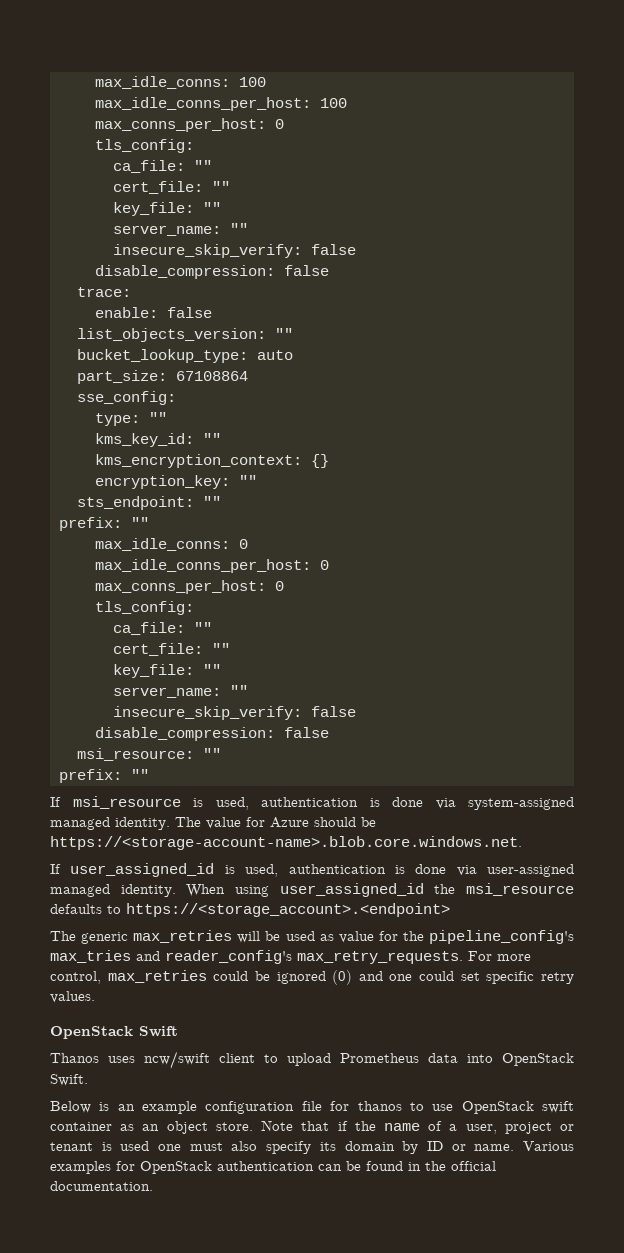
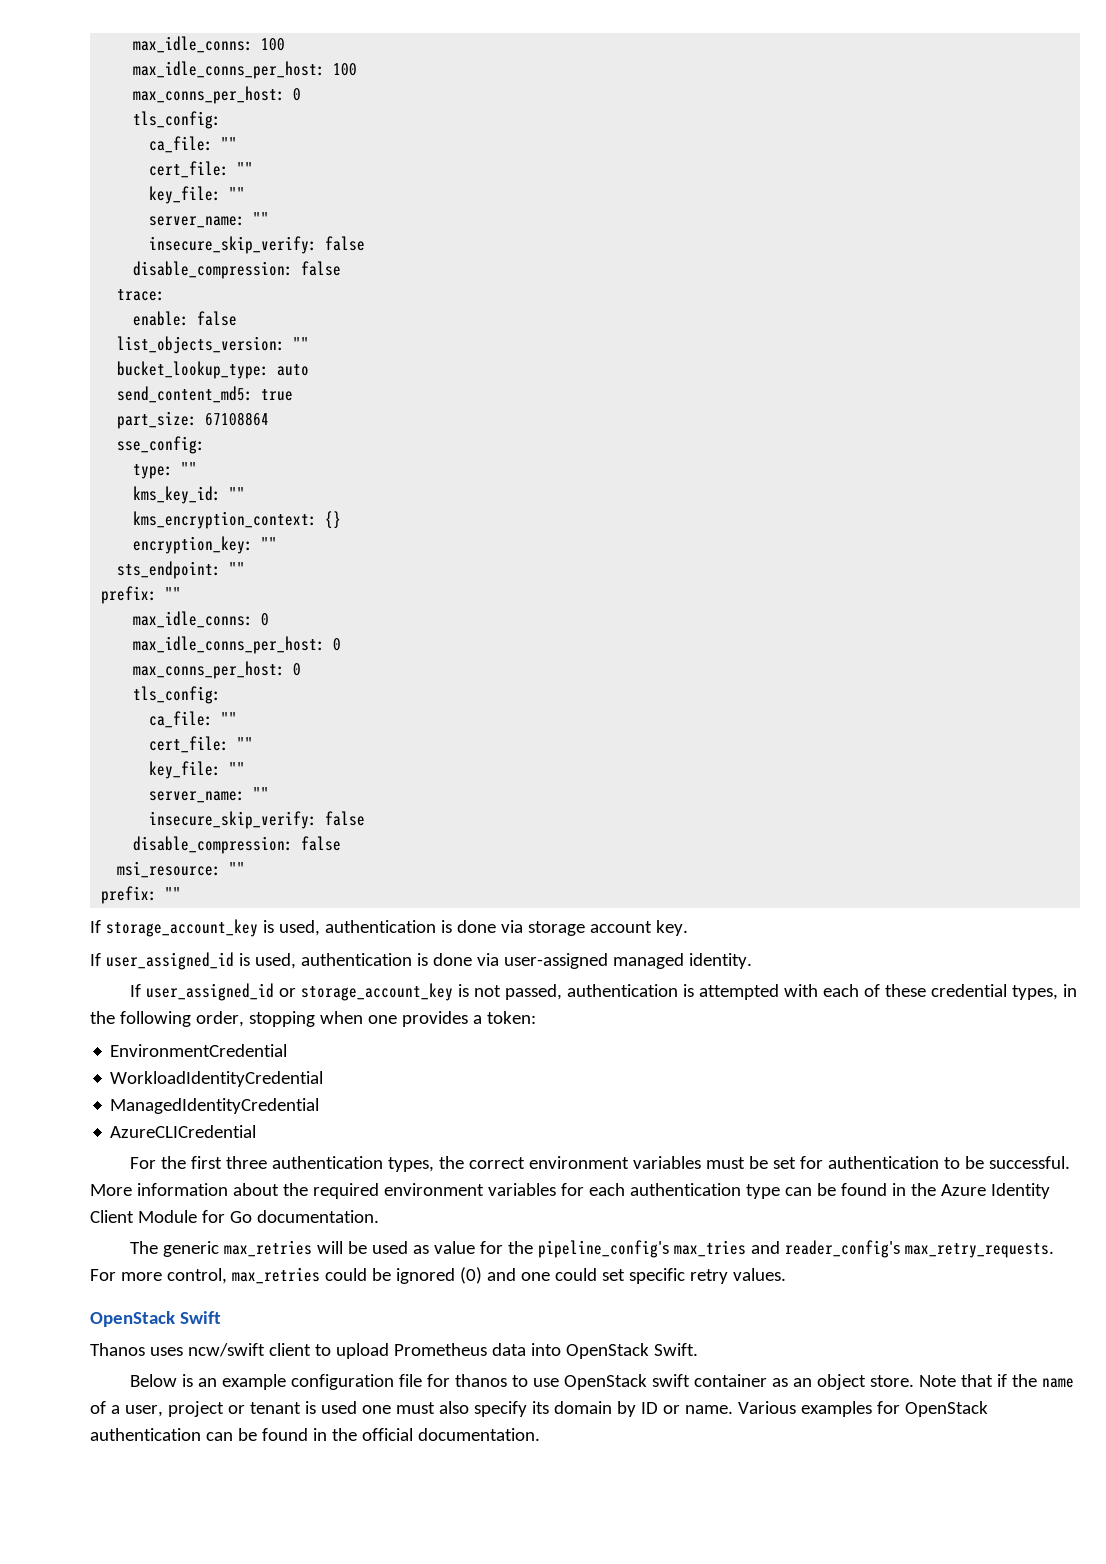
(293, 355) none -> [117,386,294,403] // send_content_md5: true
[72,796,574,810] [50,817,376,830] [50,836,522,850] msi_resource is used, authentication is done via system-assigned managed identity. The value for Azure should be https://<storage-account-name>.blob.core.windows.net. -> [105,919,688,937] storage_account_key is used, authentication is done via storage account key.
[186,883,574,897] [50,903,450,917] When using user_assigned_id the msi_resource defaults to https://<storage_account>.<endpoint> -> [130,983,1078,1001] [90,1011,536,1027] [110,1044,288,1057] [110,1071,324,1087] [110,1098,320,1114] [110,1125,257,1138] [130,1156,1071,1172] [90,1183,1050,1199] [90,1210,379,1223] // If user_assigned_id or storage_account_key is not passed, authentication is attempted with each of these credential types, in the following order, stopping when one provides a token: // EnvironmentCredential // WorkloadIdentityCredential // ManagedIdentityCredential // AzureCLICredential // For the first three authentication types, the correct environment variables must be set for authentication to be successful. More information about the required environment variables for each authentication type can be found in the Azure Identity Client Module for Go documentation.

